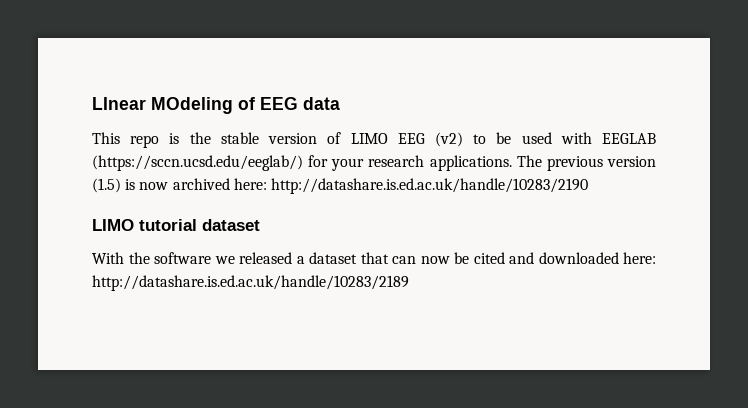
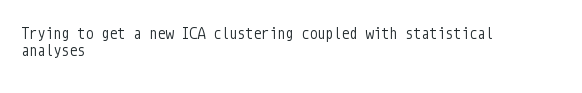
[92,97,340,114] [92,132,656,148] [92,155,656,171] [92,178,588,194] [92,219,260,231] [92,252,656,264] [92,275,409,291] LInear MOdeling of EEG data // This repo is the stable version of LIMO EEG (v2) to be used with EEGLAB (https://sccn.ucsd.edu/eeglab/) for your research applications. The previous version (1.5) is now archived here: http://datashare.is.ed.ac.uk/handle/10283/2190 // LIMO tutorial dataset // With the software we released a dataset that can now be cited and downloaded here: http://datashare.is.ed.ac.uk/handle/10283/2189 -> [21,27,493,42] [21,44,85,58] Trying to get a new ICA clustering coupled with statistical analyses

